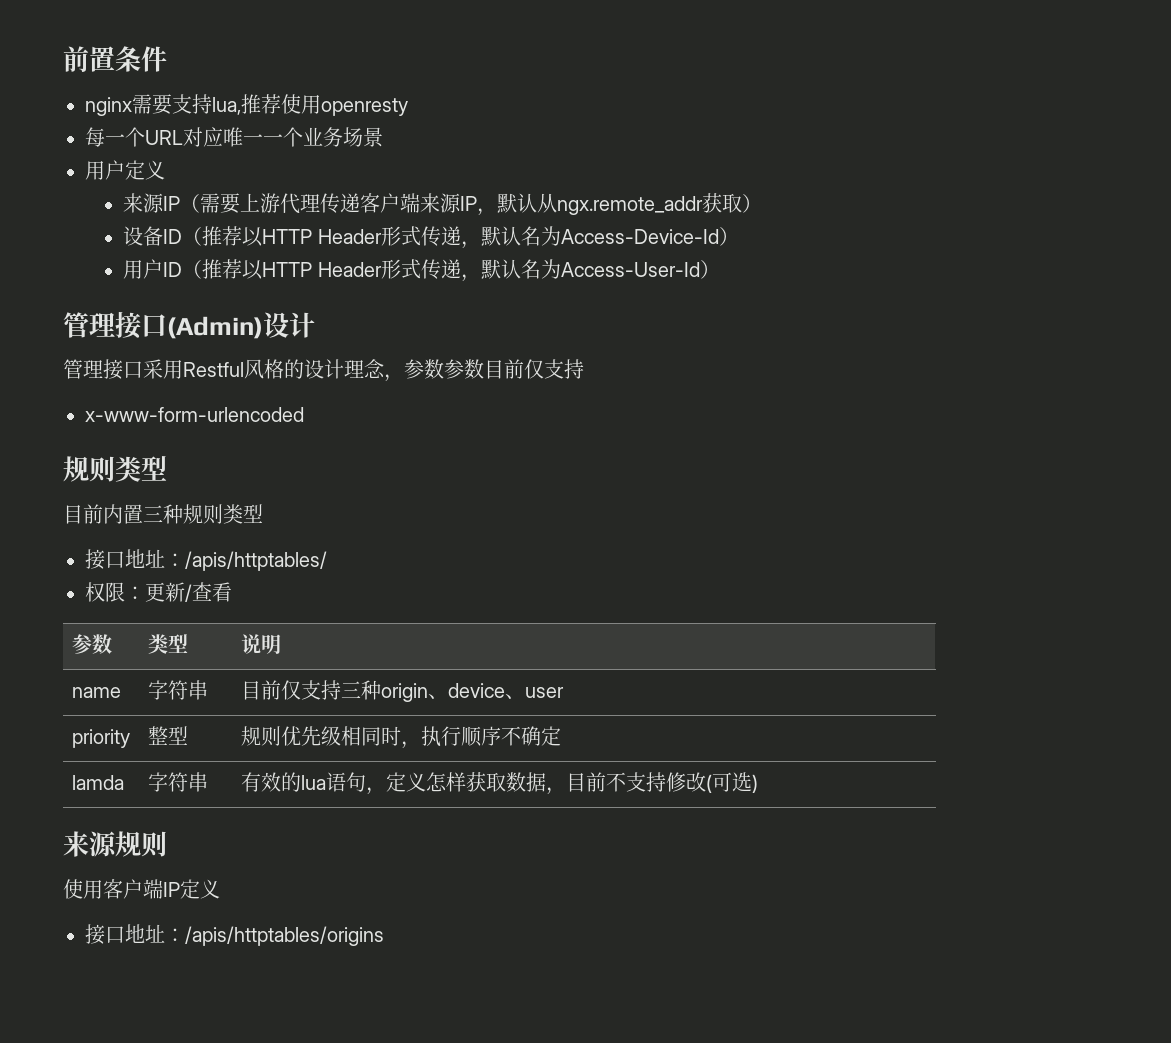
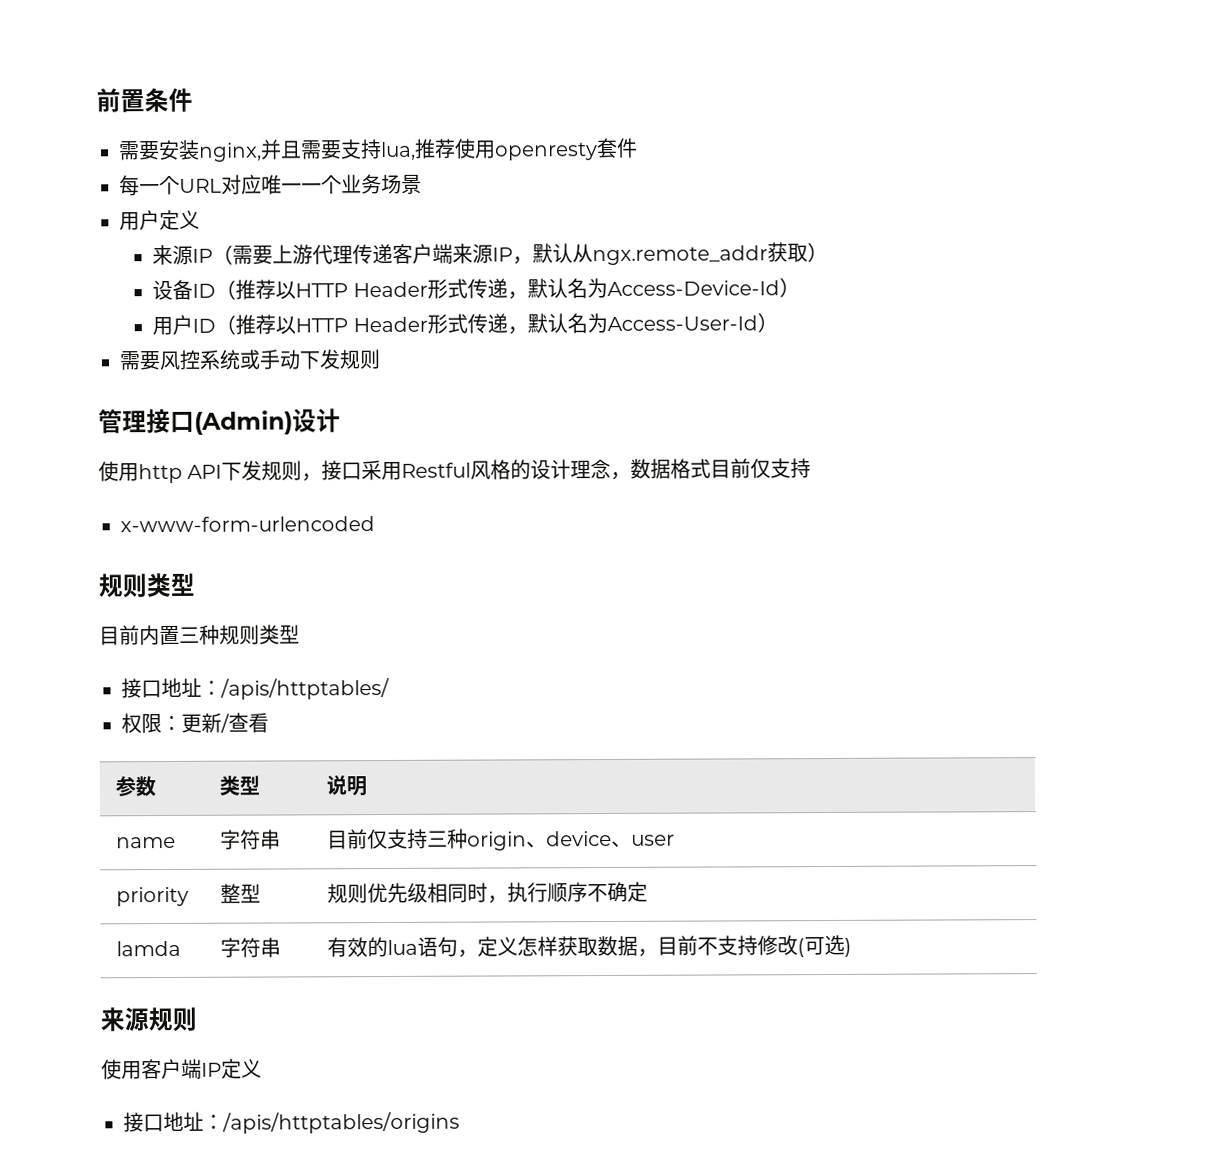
[85,97,132,116] nginx -> [118,139,302,162] 需要安装nginx,并且
(408, 107) none -> [596,137,638,159] 套件
(720, 269) none -> [119,349,381,371] // 需要风控系统或手动下发规则
[63,359,103,379] 管理 -> [98,460,323,484] 使用http API下发规则，
[404,359,484,379] 参数参数 -> [630,458,712,479] 数据格式

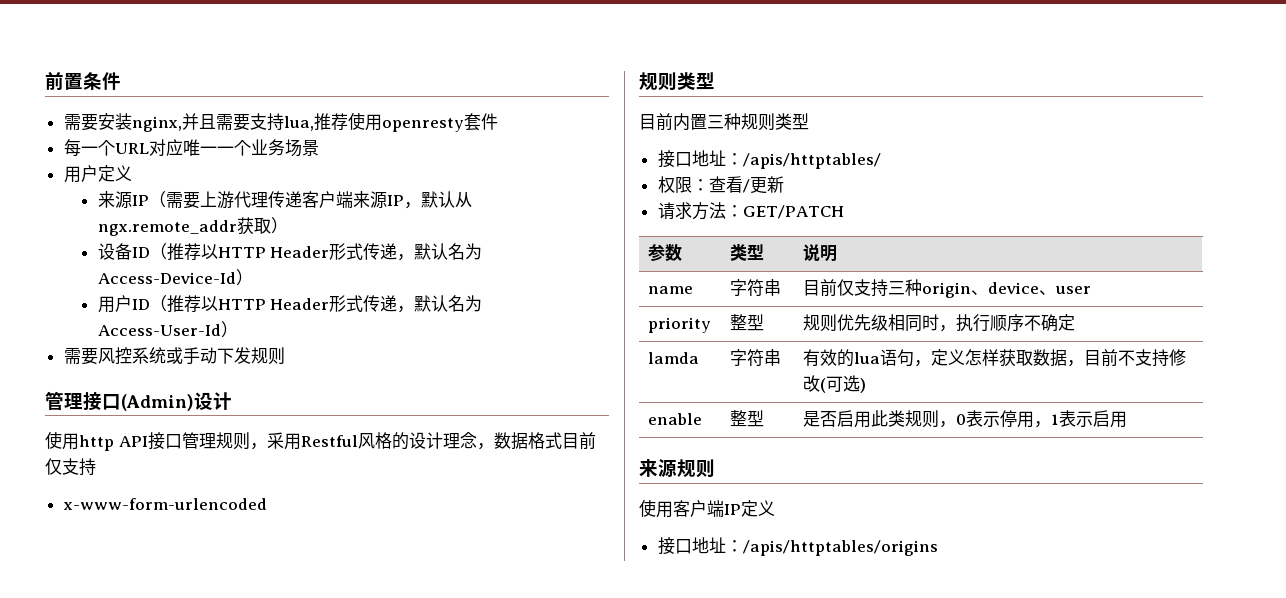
[221,460,363,482] 下发规则，接口 -> [147,432,267,450] 接口管理规则，
(182, 723) none -> [708,176,750,193] 查看/
[220,712,269,733] /查看 -> [657,202,844,220] // 请求方法：GET/PATCH
(852, 947) none -> [648,413,703,425] [730,410,765,427] [803,410,1128,428] // enable | 整型 | 是否启用此类规则，0表示停用，1表示启用

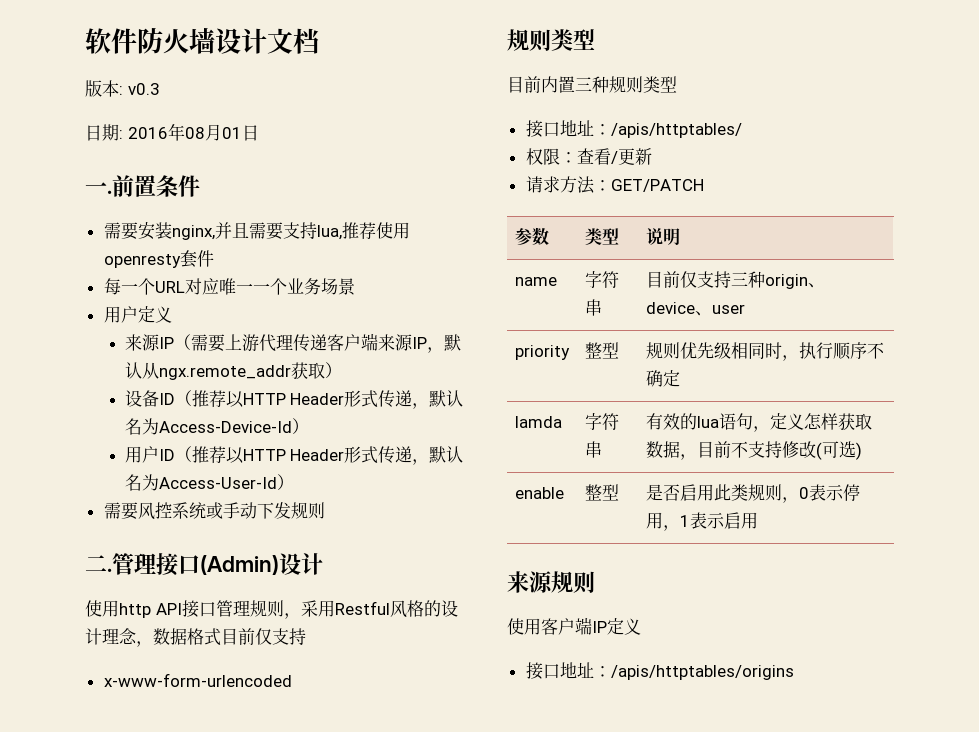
(45, 81) none -> [85,28,319,54] [85,80,160,97] [85,123,259,141] [85,182,112,194] 软件防火墙设计文档 // 版本: v0.3 // 日期: 2016年08月01日 // 一.
(285, 356) none -> [85,555,112,572] 二.

